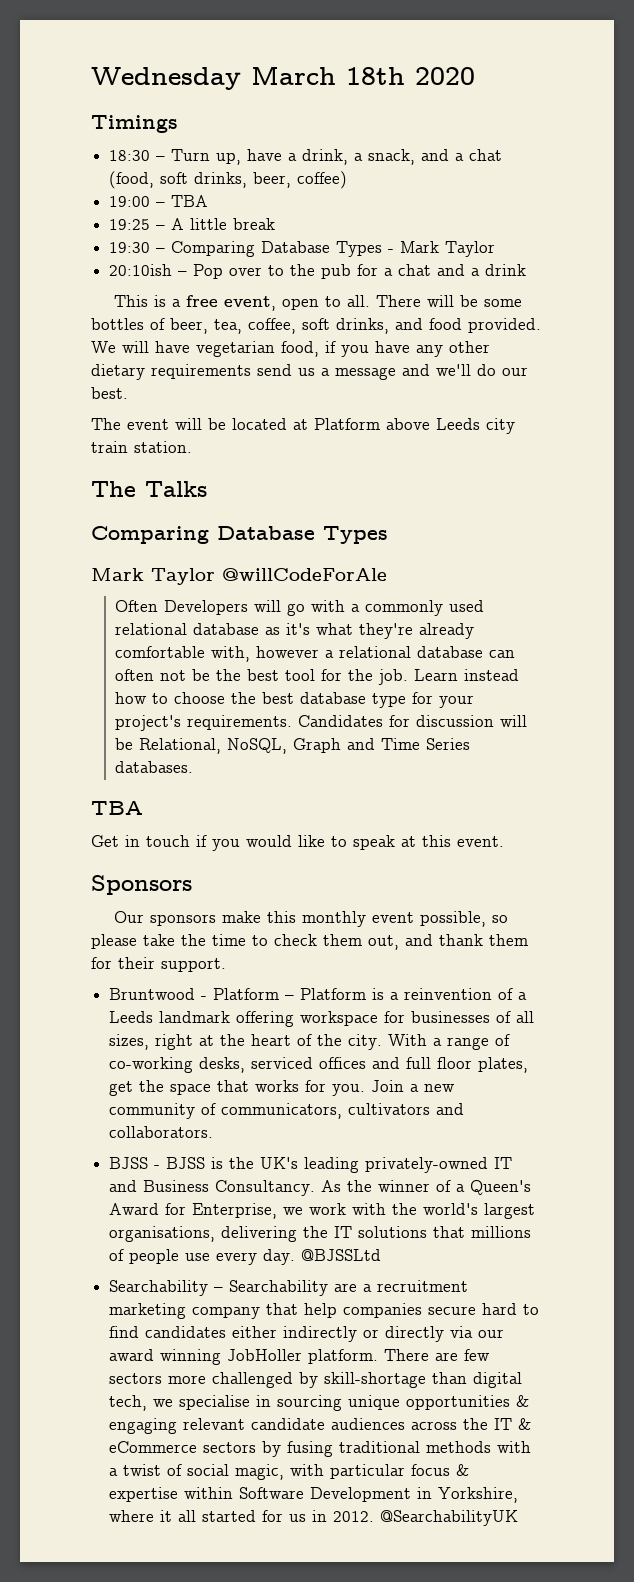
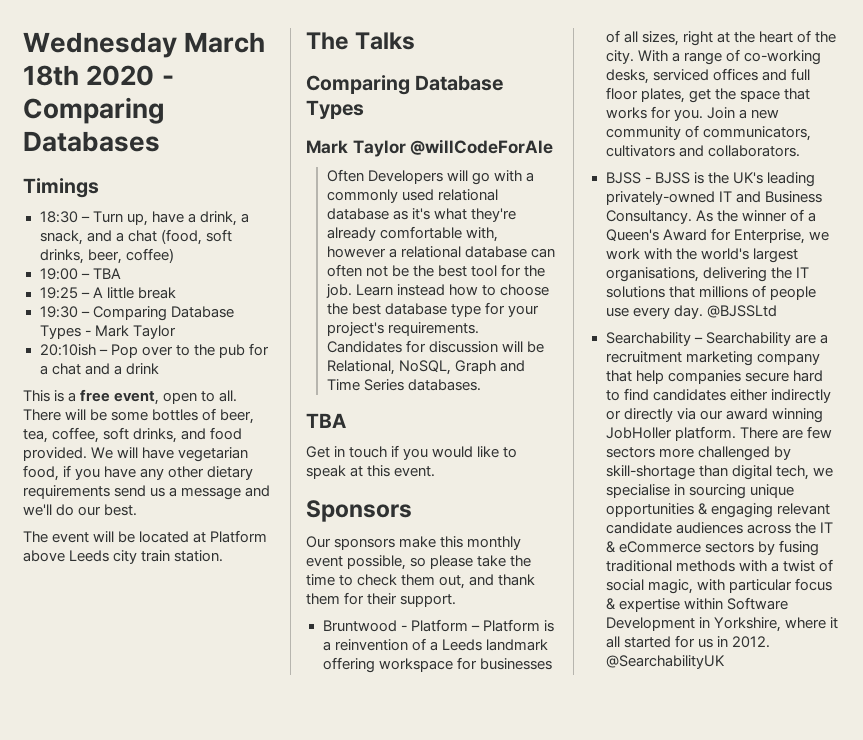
(475, 76) none -> [161,75,174,85] [23,97,164,124] [23,131,160,152] - Comparing Databases

